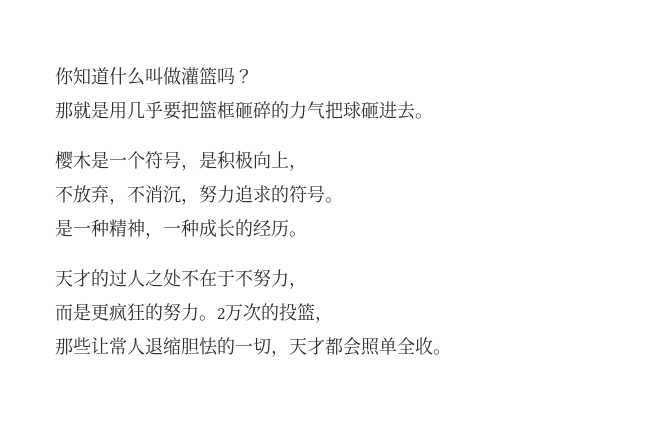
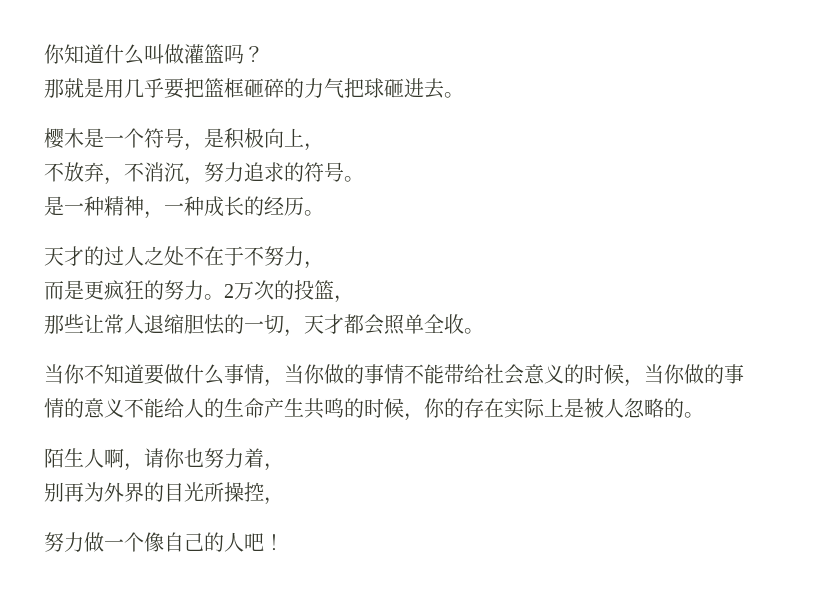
(451, 352) none -> [44,364,744,387] [44,398,704,421] [44,448,284,471] [44,482,284,505] [44,532,284,552] // 当你不知道要做什么事情，当你做的事情不能带给社会意义的时候，当你做的事情的意义不能给人的生命产生共鸣的时候，你的存在实际上是被人忽略的。 // 陌生人啊，请你也努力着， // 别再为外界的目光所操控， // 努力做一个像自己的人吧！

